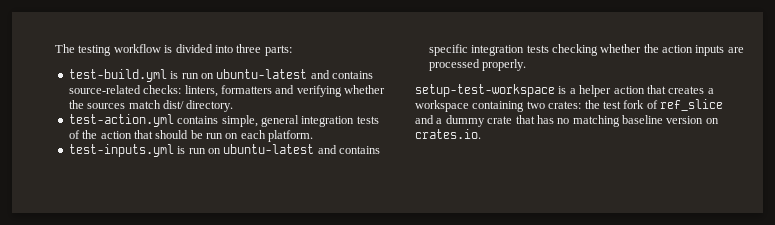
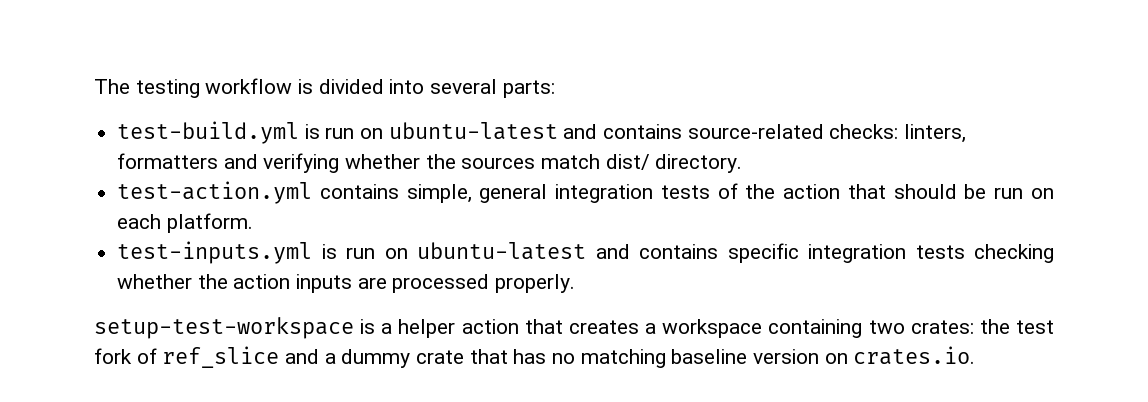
[236,44,262,53] three -> [430,79,498,94] several

